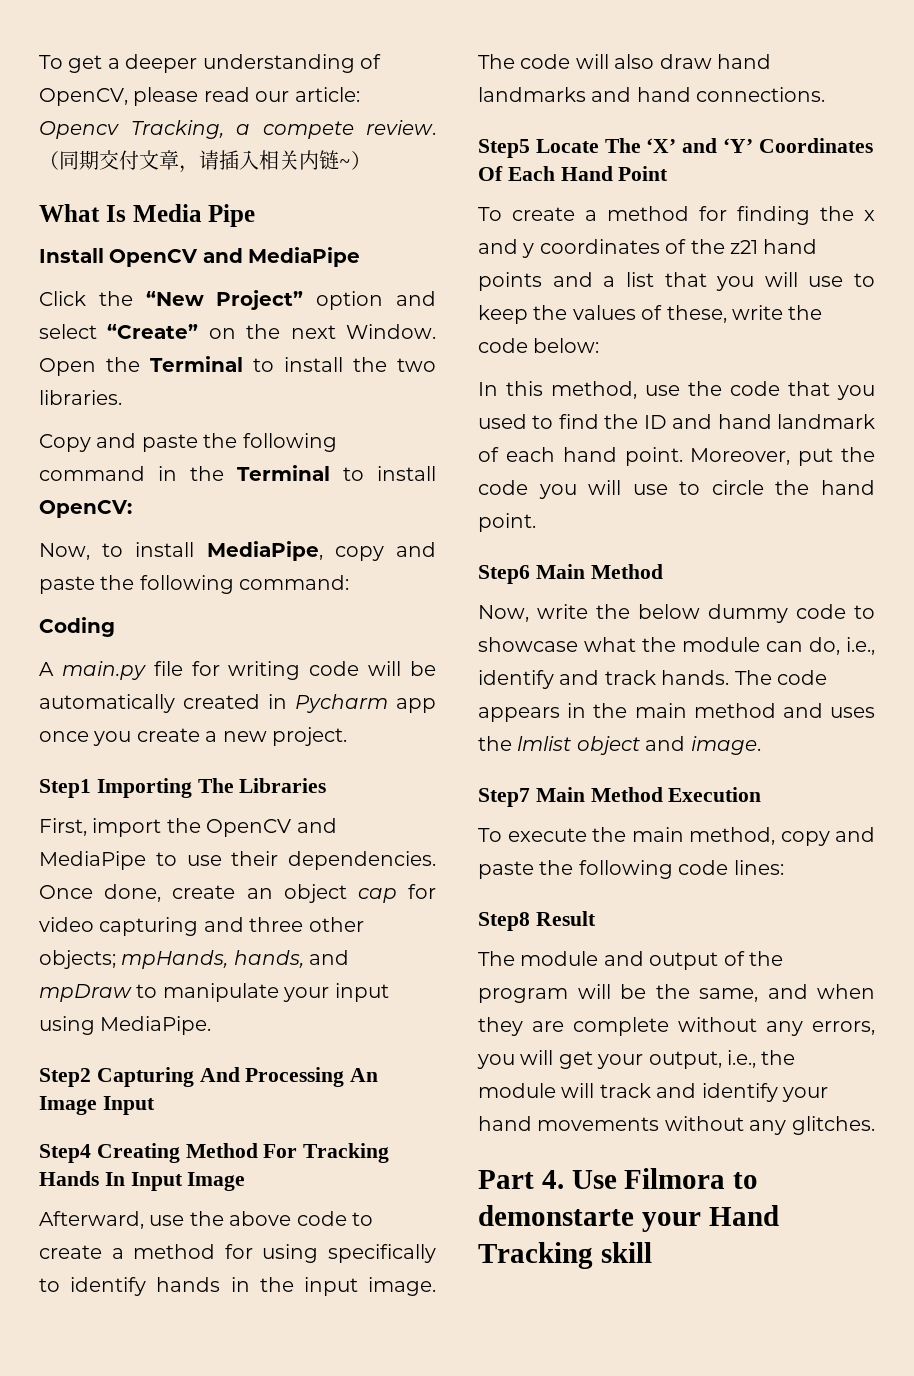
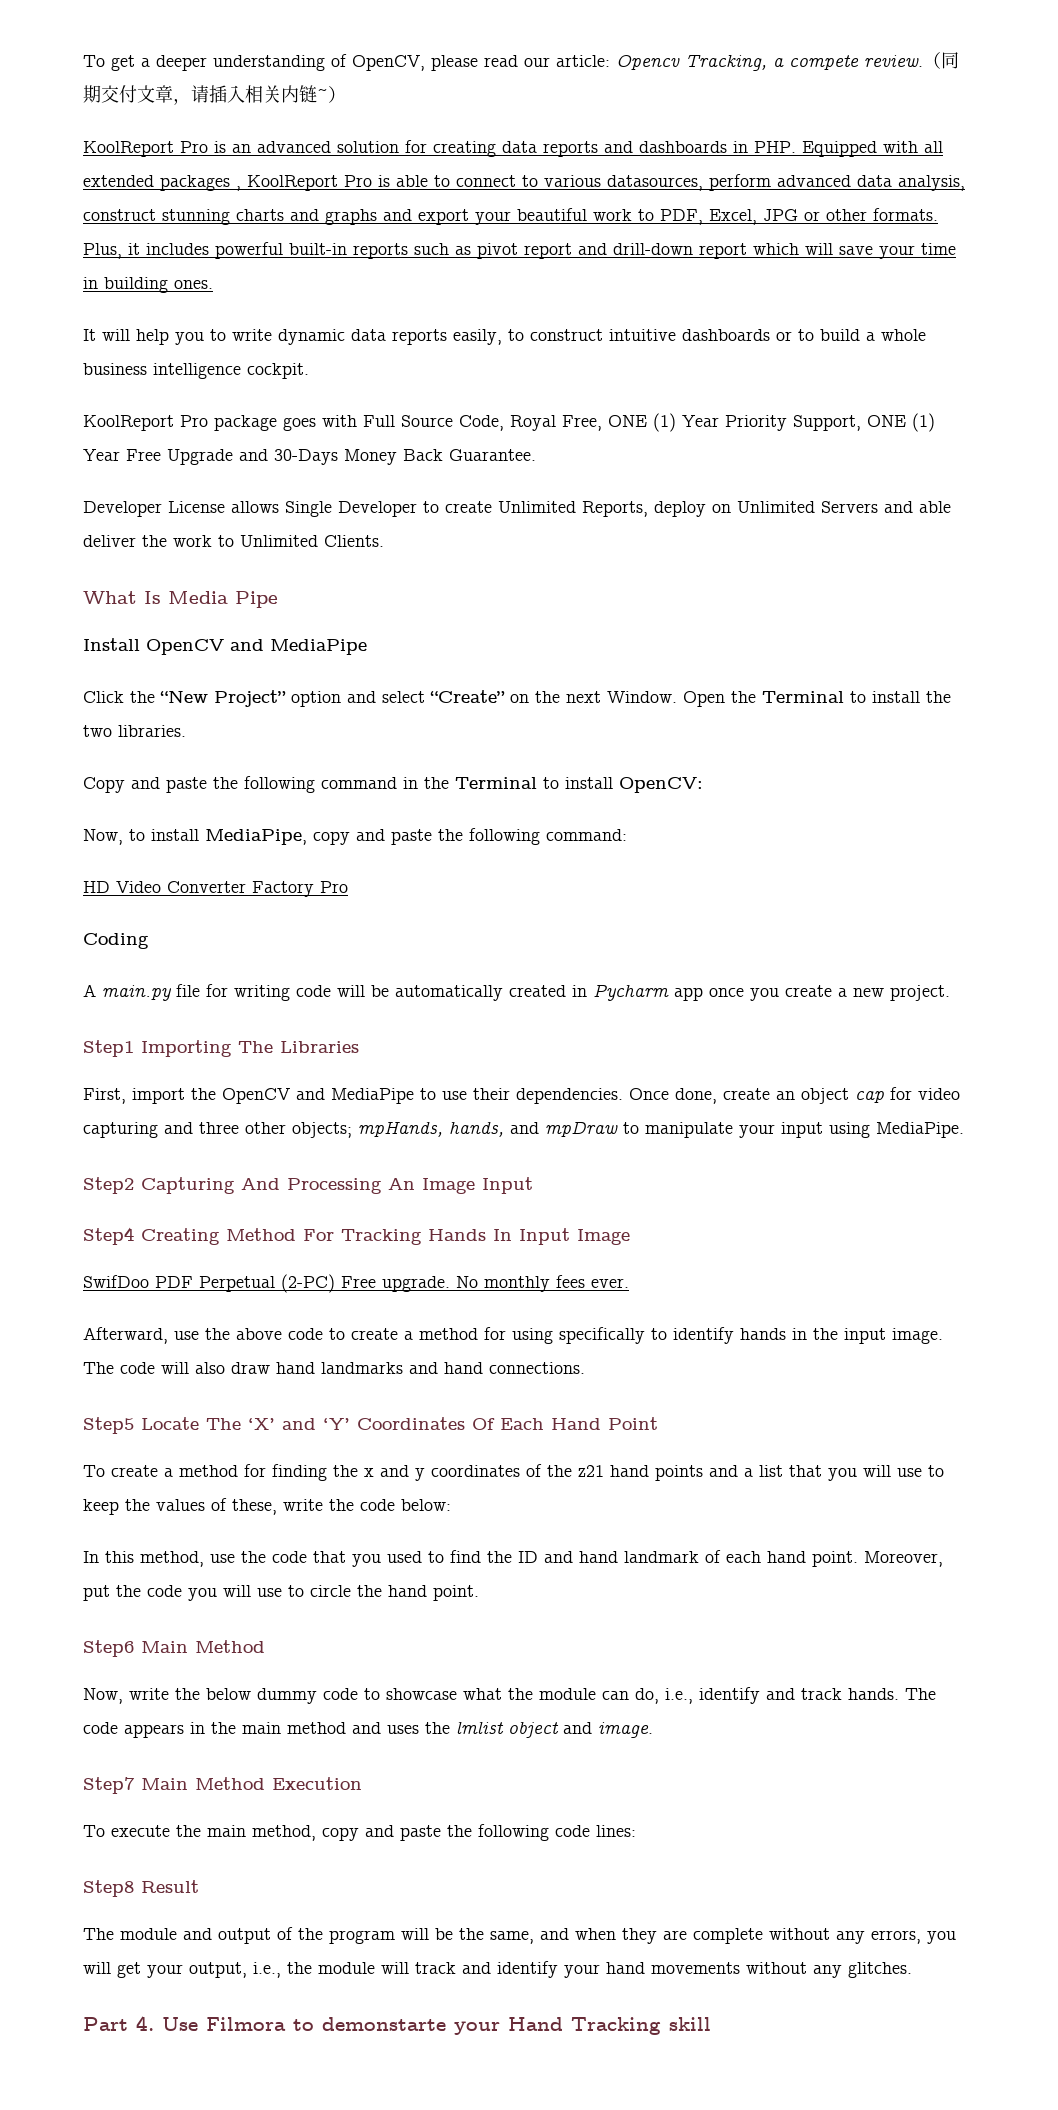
(371, 160) none -> [83,140,943,157] [83,174,965,191] [83,208,938,225] [83,242,956,259] [83,277,213,293] [83,329,926,345] [83,363,309,379] [83,413,935,432] [83,449,536,465] [83,501,951,517] [83,535,384,547] // KoolReport Pro is an advanced solution for creating data reports and dashboards in PHP. Equipped with all extended packages , KoolReport Pro is able to connect to various datasources, perform advanced data analysis, construct stunning charts and graphs and export your beautiful work to PDF, Excel, JPG or other formats. Plus, it includes powerful built-in reports such as pivot report and drill-down report which will save your time in building ones. // It will help you to write dynamic data reports easily, to construct intuitive dashboards or to build a whole business intelligence cockpit. // KoolReport Pro package goes with Full Source Code, Royal Free, ONE (1) Year Priority Support, ONE (1) Year Free Upgrade and 30-Days Money Back Guarantee. // Developer License allows Single Developer to create Unlimited Reports, deploy on Unlimited Servers and able deliver the work to Unlimited Clients.
(350, 582) none -> [83,881,348,897] // HD Video Converter Factory Pro
(246, 1181) none -> [83,1274,629,1293] // SwifDoo PDF Perpetual (2-PC) Free upgrade. No monthly fees ever.

